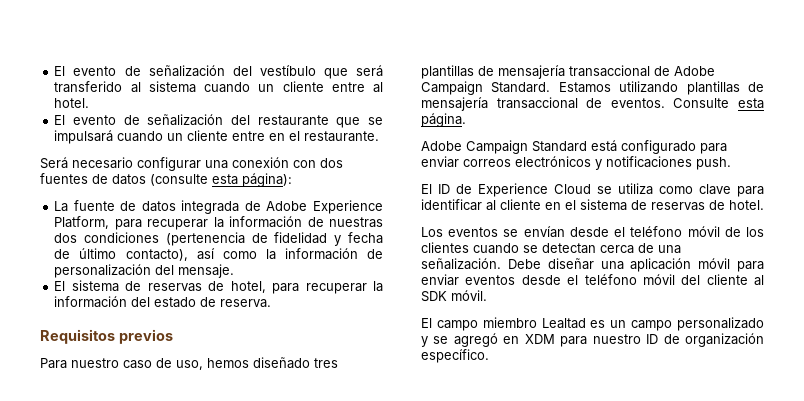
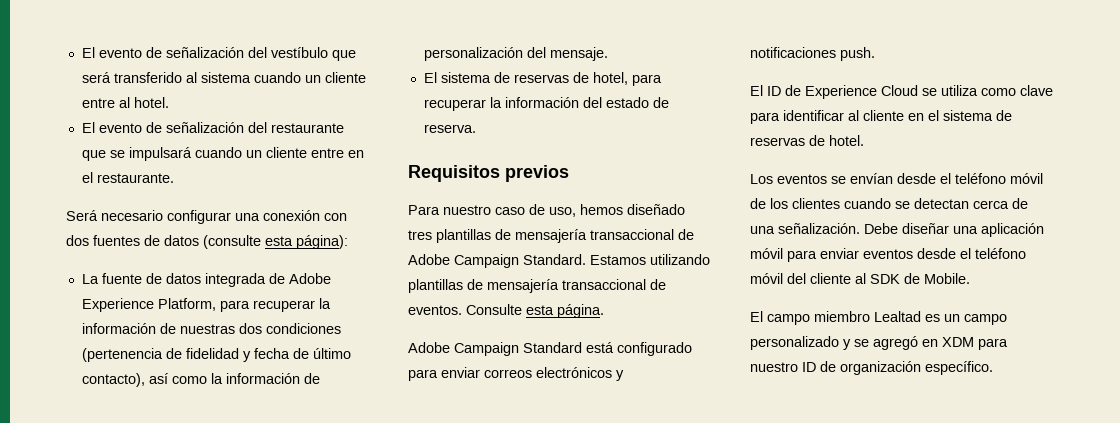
[451,290,487,301] móvil. -> [904,273,970,284] de Mobile.

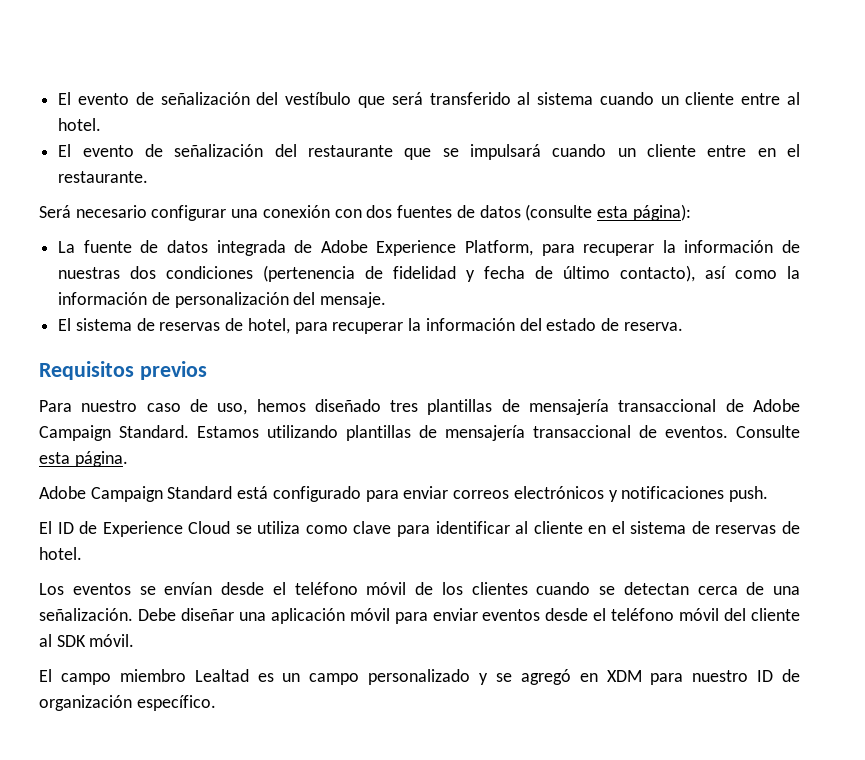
[904,273,970,284] de Mobile. -> [89,634,135,647] móvil.

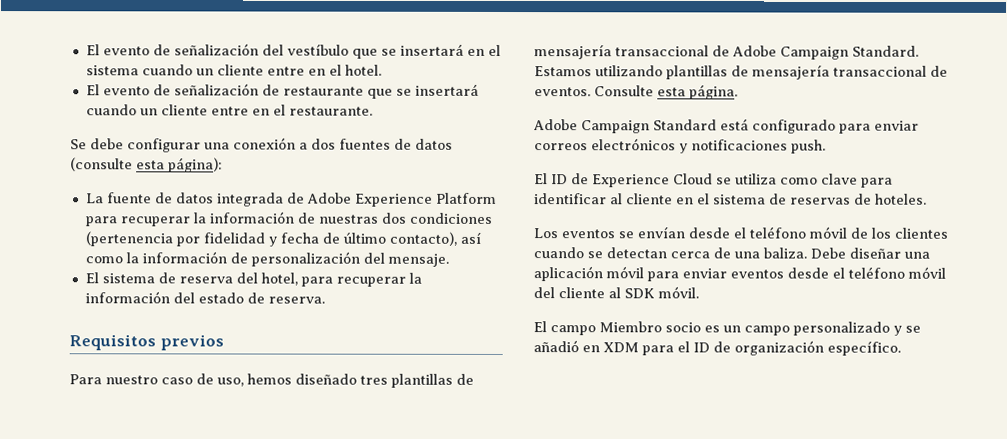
[391,92,531,105] será transferido al -> [380,43,501,56] se insertará en el
[787,92,800,105] al -> [307,64,342,76] en el
[274,144,297,157] del -> [261,84,280,96] de
[469,144,541,160] impulsará -> [414,83,479,96] insertará
[39,205,147,218] Será necesario -> [70,138,124,150] Se debe
[334,209,362,218] con -> [299,142,308,150] a
[465,240,534,256] Platform, -> [435,192,497,204] Platform
[365,266,384,279] de -> [175,236,200,247] por
[159,318,244,331] reservas de -> [178,272,258,284] reserva del
[39,547,82,560] hotel. -> [875,193,927,205] hoteles.
[39,608,133,621] señalización. -> [763,247,807,259] baliza.
[119,669,249,682] miembro Lealtad -> [599,321,701,333] Miembro socio
[520,669,571,685] agregó -> [533,340,579,353] añadió
[692,670,749,682] nuestro -> [677,341,690,353] el

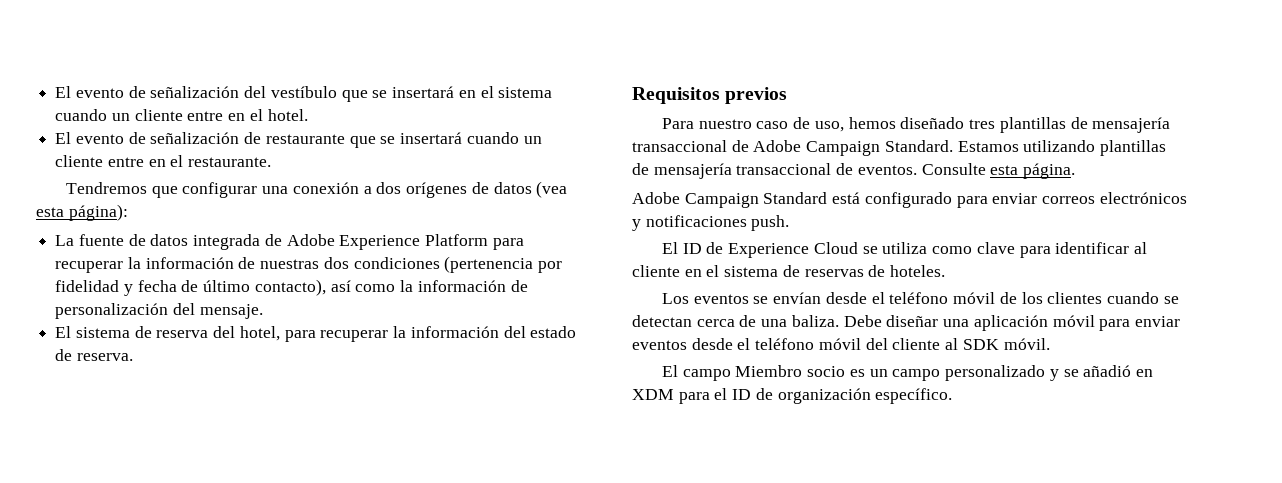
[70,138,124,150] Se debe -> [66,182,178,198] Tendremos que
[339,138,453,150] [70,157,133,172] fuentes de datos (consulte -> [406,181,568,198] orígenes de datos (vea

